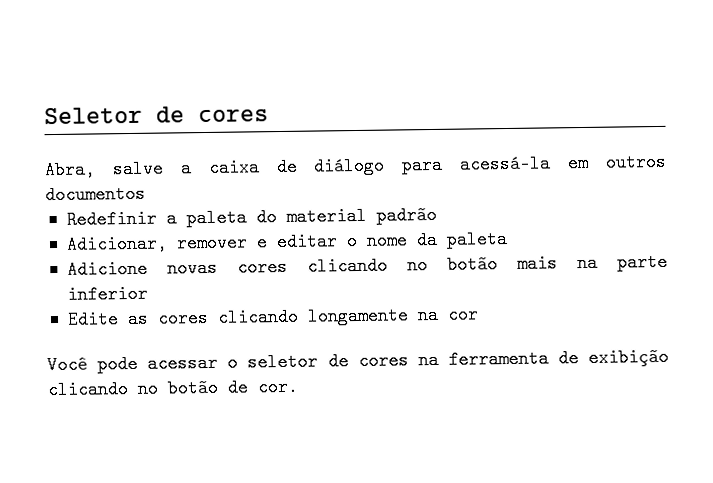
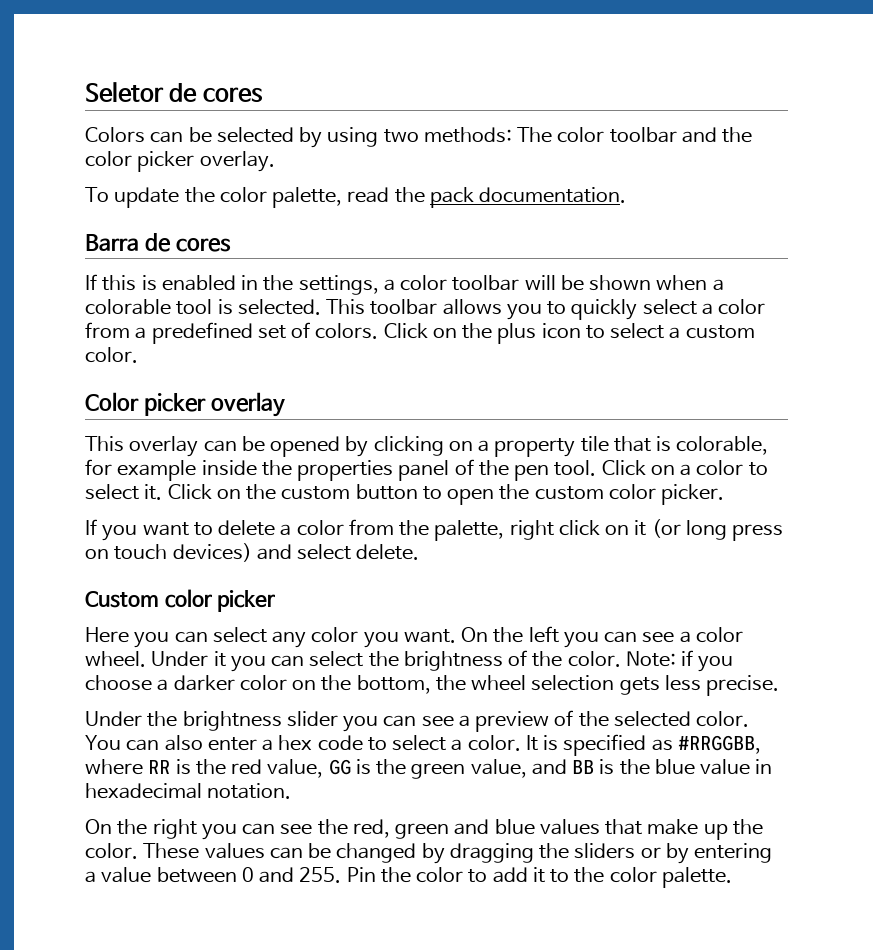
[44,152,668,180] [45,184,146,205] [65,205,437,229] [65,230,508,254] [66,252,668,279] [66,284,148,304] [66,305,479,329] [47,347,670,375] [47,377,299,400] Abra, salve a caixa de diálogo para acessá-la em outros documentos // Redefinir a paleta do material padrão // Adicionar, remover e editar o nome da paleta // Adicione novas cores clicando no botão mais na parte inferior // Edite as cores clicando longamente na cor // Você pode acessar o seletor de cores na ferramenta de exibição clicando no botão de cor. -> [85,127,753,148] [85,151,275,172] [85,187,627,208] [85,233,231,252] [85,274,724,295] [85,299,766,320] [85,322,755,344] [85,347,138,363] [85,392,285,417] [85,436,769,457] [85,459,768,481] [85,484,725,505] [85,519,784,541] [85,543,420,562] [85,589,276,612] [85,626,743,648] [85,650,734,672] [85,675,780,696] [85,710,750,732] [85,734,761,756] [85,759,773,779] [85,783,292,799] [85,819,763,840] [85,843,773,864] [85,867,732,888] Colors can be selected by using two methods: The color toolbar and the color picker overlay. // To update the color palette, read the pack documentation. // Barra de cores // If this is enabled in the settings, a color toolbar will be shown when a colorable tool is selected. This toolbar allows you to quickly select a color from a predefined set of colors. Click on the plus icon to select a custom color. // Color picker overlay // This overlay can be opened by clicking on a property tile that is colorable, for example inside the properties panel of the pen tool. Click on a color to select it. Click on the custom button to open the custom color picker. // If you want to delete a color from the palette, right click on it (or long press on touch devices) and select delete. // Custom color picker // Here you can select any color you want. On the left you can see a color wheel. Under it you can select the brightness of the color. Note: if you choose a darker color on the bottom, the wheel selection gets less precise. // Under the brightness slider you can see a preview of the selected color. You can also enter a hex code to select a color. It is specified as #RRGGBB, where RR is the red value, GG is the green value, and BB is the blue value in hexadecimal notation. // On the right you can see the red, green and blue values that make up the color. These values can be changed by dragging the sliders or by entering a value between 0 and 255. Pin the color to add it to the color palette.

